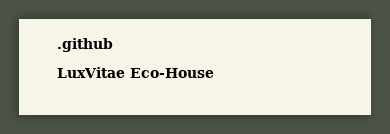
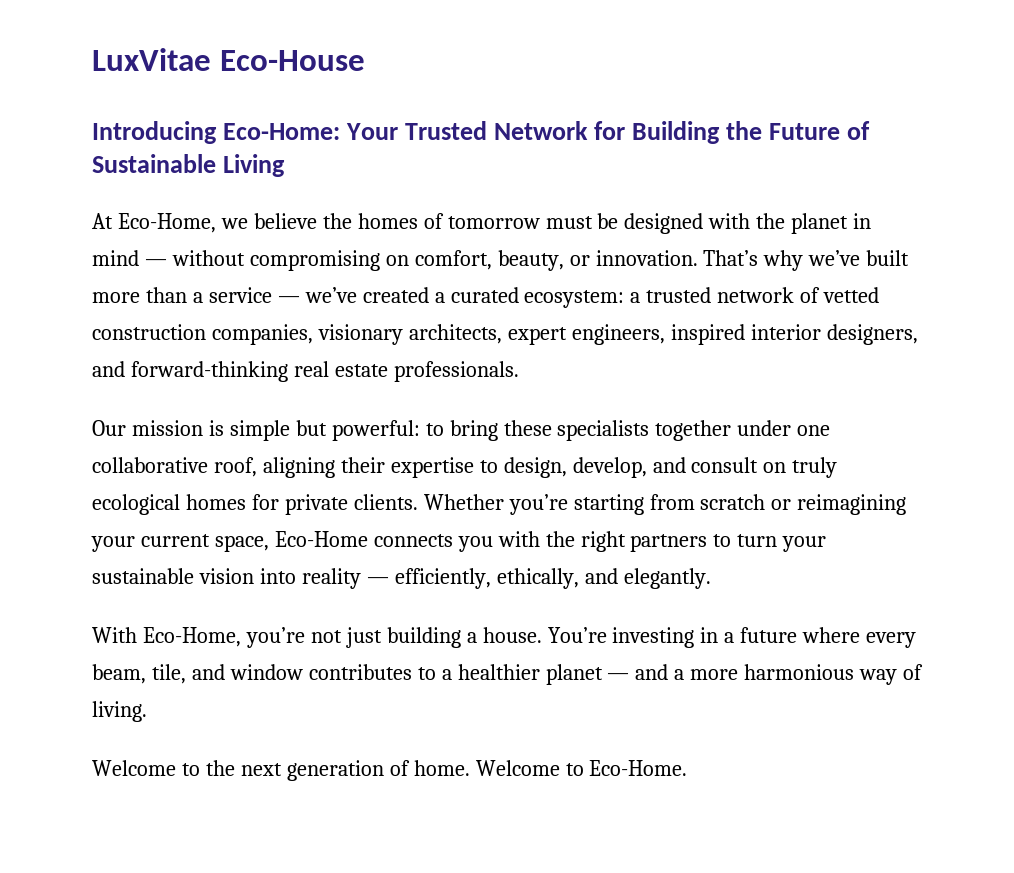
[57,38,113,52] .github // -> (92, 59) none
(214, 73) none -> [92,121,871,144] [92,154,286,177] [92,213,872,234] [92,250,910,271] [92,287,880,308] [92,324,918,345] [92,361,519,382] [92,420,831,441] [92,457,838,478] [92,494,907,515] [91,531,827,552] [92,568,711,589] [92,627,917,648] [92,664,924,685] [92,701,147,722] [92,760,688,781] // Introducing Eco-Home: Your Trusted Network for Building the Future of Sustainable Living // At Eco-Home, we believe the homes of tomorrow must be designed with the planet in mind — without compromising on comfort, beauty, or innovation. That’s why we’ve built more than a service — we’ve created a curated ecosystem: a trusted network of vetted construction companies, visionary architects, expert engineers, inspired interior designers, and forward-thinking real estate professionals. // Our mission is simple but powerful: to bring these specialists together under one collaborative roof, aligning their expertise to design, develop, and consult on truly ecological homes for private clients. Whether you’re starting from scratch or reimagining your current space, Eco-Home connects you with the right partners to turn your sustainable vision into reality — efficiently, ethically, and elegantly. // With Eco-Home, you’re not just building a house. You’re investing in a future where every beam, tile, and window contributes to a healthier planet — and a more harmonious way of living. // Welcome to the next generation of home. Welcome to Eco-Home.

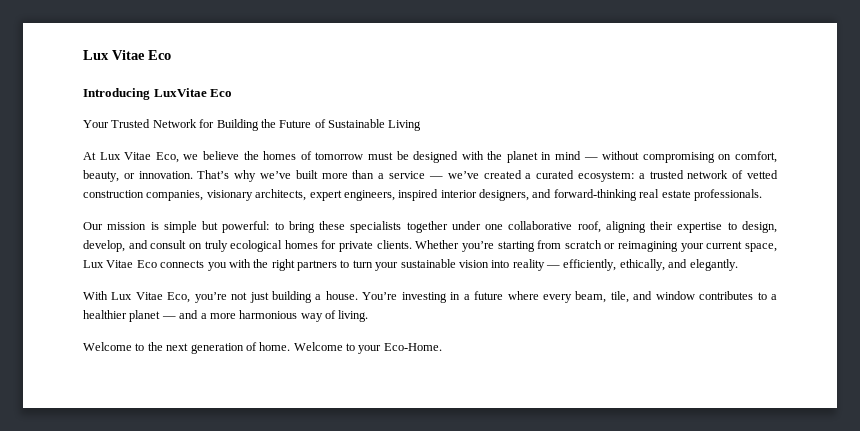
[92,48,365,71] LuxVitae Eco-House -> [83,50,171,60] Lux Vitae Eco
[223,123,341,140] Eco-Home: -> [153,88,233,97] LuxVitae Eco //
[117,213,216,233] Eco-Home, -> [99,152,179,163] Lux Vitae Eco,
[274,531,368,547] Eco-Home -> [83,260,157,268] Lux Vitae Eco
[142,627,241,647] Eco-Home, -> [111,292,191,303] Lux Vitae Eco,
(584, 769) none -> [358,345,382,354] your

